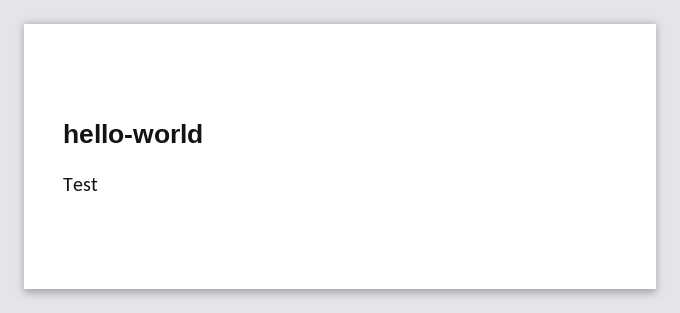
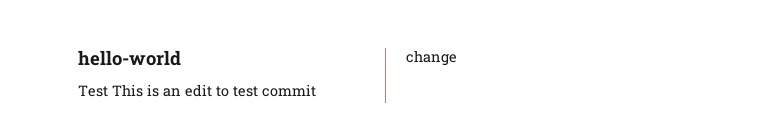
(98, 184) none -> [112,84,316,97] [406,50,457,66] This is an edit to test commit change

